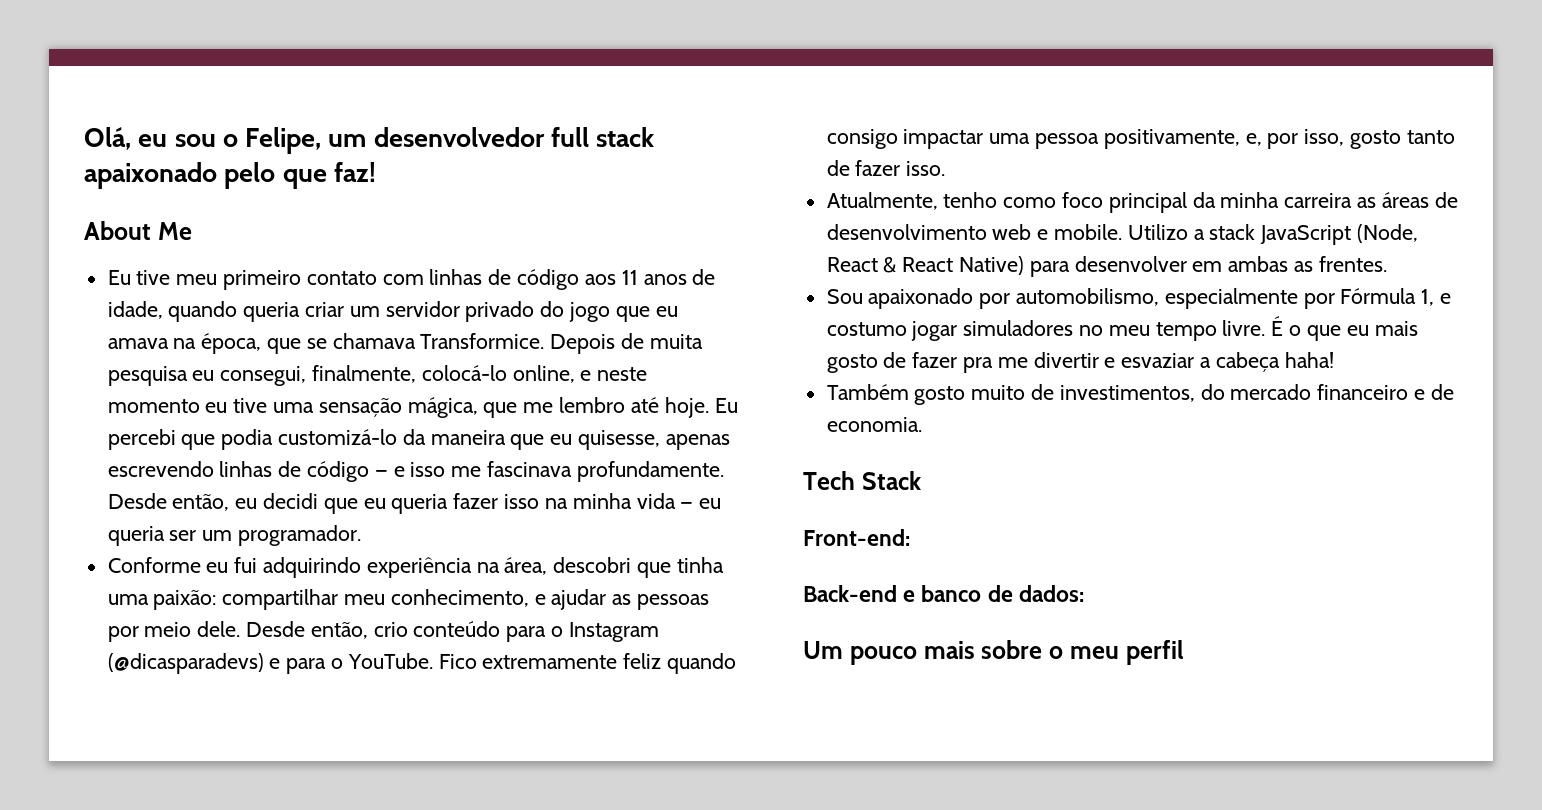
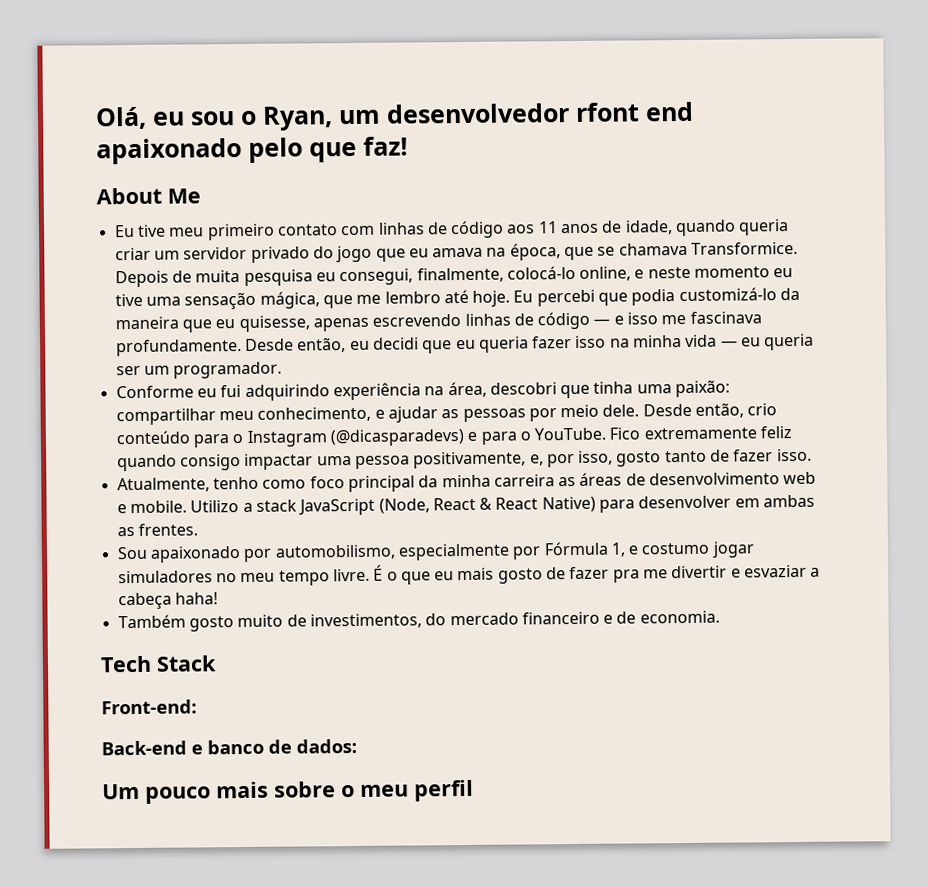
[245,127,322,154] Felipe, -> [262,106,333,131] Ryan,
[551,127,655,147] full stack -> [575,101,694,122] rfont end

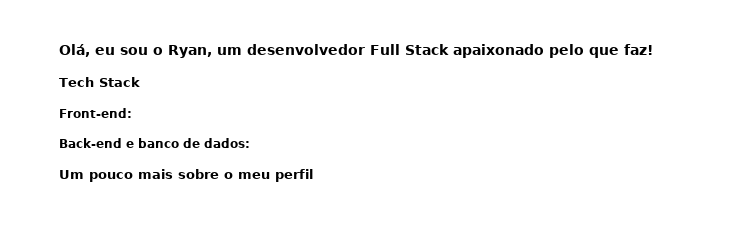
[575,101,694,122] rfont end -> [370,44,449,55] Full Stack
[96,187,201,205] [114,219,790,241] [114,241,799,263] [114,265,794,288] [114,287,801,310] [114,311,762,333] [115,333,815,357] [115,361,283,379] [115,379,731,401] [115,402,778,426] [115,426,793,448] [116,448,812,472] [116,471,817,493] [116,494,816,516] [116,523,198,537] [116,541,755,563] [117,564,821,586] [117,592,218,610] [117,610,720,632] // About Me // Eu tive meu primeiro contato com linhas de código aos 11 anos de idade, quando queria criar um servidor privado do jogo que eu amava na época, que se chamava Transformice. Depois de muita pesquisa eu consegui, finalmente, colocá-lo online, e neste momento eu tive uma sensação mágica, que me lembro até hoje. Eu percebi que podia customizá-lo da maneira que eu quisesse, apenas escrevendo linhas de código — e isso me fascinava profundamente. Desde então, eu decidi que eu queria fazer isso na minha vida — eu queria ser um programador. // Conforme eu fui adquirindo experiência na área, descobri que tinha uma paixão: compartilhar meu conhecimento, e ajudar as pessoas por meio dele. Desde então, crio conteúdo para o Instagram (@dicasparadevs) e para o YouTube. Fico extremamente feliz quando consigo impactar uma pessoa positivamente, e, por isso, gosto tanto de fazer isso. // Atualmente, tenho como foco principal da minha carreira as áreas de desenvolvimento web e mobile. Utilizo a stack JavaScript (Node, React & React Native) para desenvolver em ambas as frentes. // Sou apaixonado por automobilismo, especialmente por Fórmula 1, e costumo jogar simuladores no meu tempo livre. É o que eu mais gosto de fazer pra me divertir e esvaziar a cabeça haha! // Também gosto muito de investimentos, do mercado financeiro e de economia. -> (653, 49) none

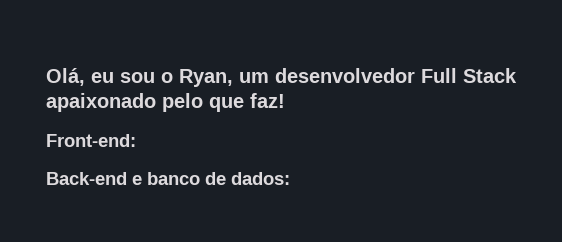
[59,77,140,87] // Tech Stack -> (285, 100) none
[59,169,313,182] // Um pouco mais sobre o meu perfil -> (290, 178) none

